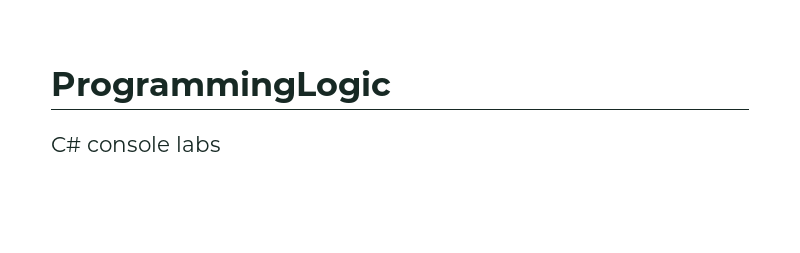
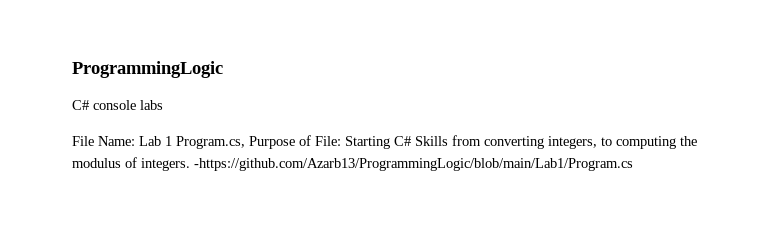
(221, 144) none -> [72,135,697,149] [72,157,633,171] // File Name: Lab 1 Program.cs, Purpose of File: Starting C# Skills from converting integers, to computing the modulus of integers. -https://github.com/Azarb13/ProgrammingLogic/blob/main/Lab1/Program.cs

